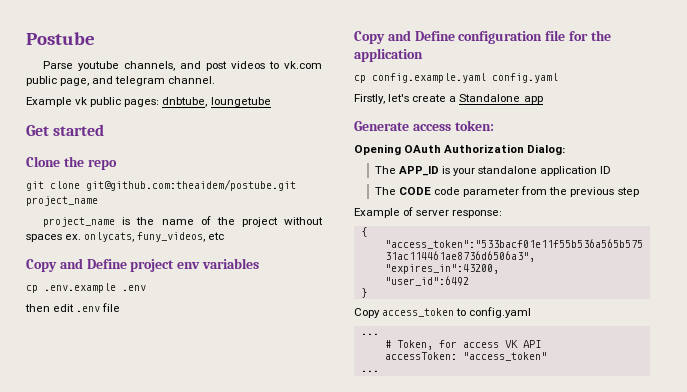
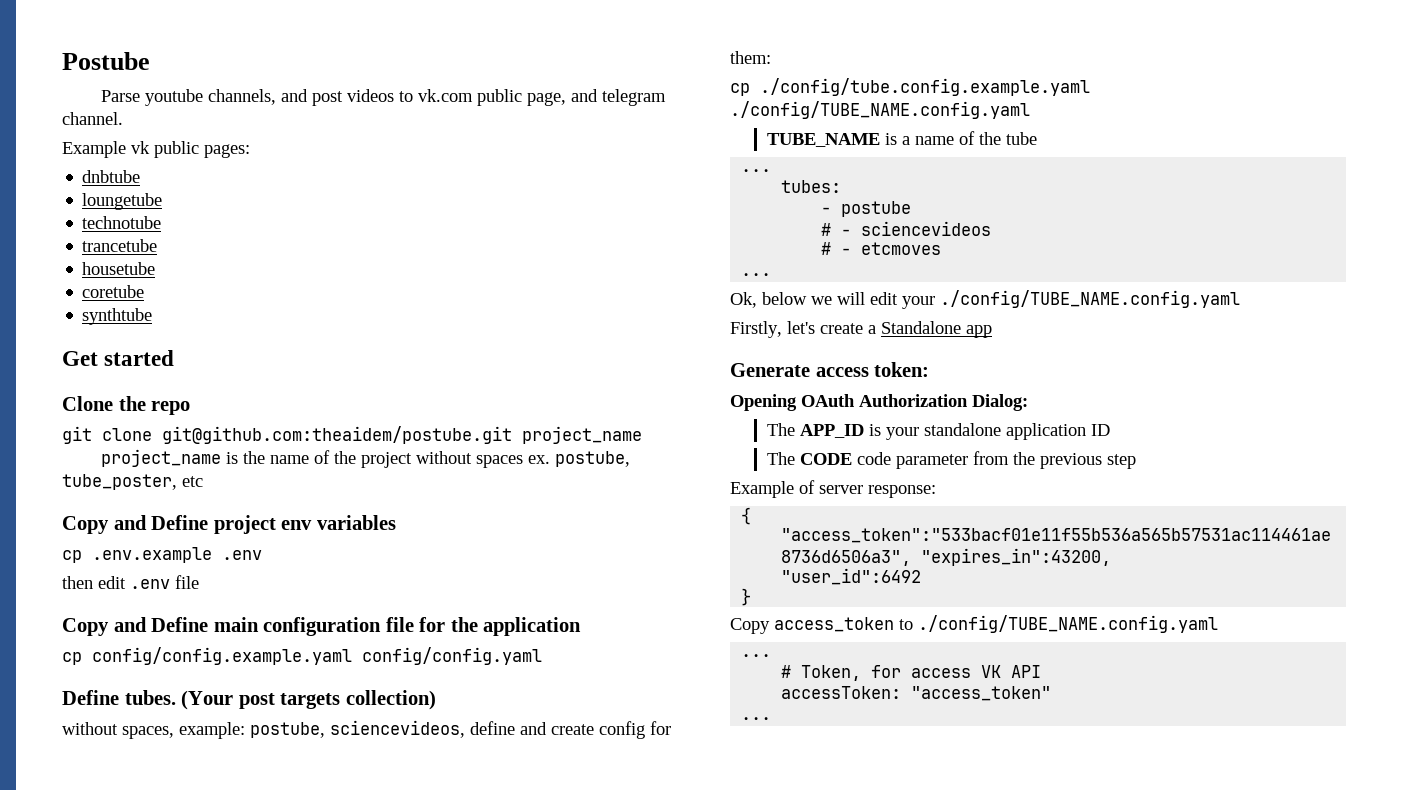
[162,97,208,107] dnbtube, -> [82,170,141,183] // dnbtube //
(271, 102) none -> [82,216,162,229] [82,239,158,252] [82,262,156,275] [82,285,145,298] [82,308,153,325] // technotube // trancetube // housetube // coretube // synthtube
[84,232,206,242] onlycats, funy_videos, -> [555,451,631,467] [62,474,177,490] postube, tube_poster,
(455, 36) none -> [213,617,259,632] main
[372,73,558,83] config.example.yaml config.yaml -> [92,647,542,665] [62,690,436,710] [62,720,671,739] [730,51,771,64] [730,78,1090,96] [730,101,1030,119] [766,131,1037,147] [741,169,772,172] [781,180,842,193] [821,201,912,217] [821,221,992,236] [821,242,942,255] [741,273,772,276] [730,290,1240,309] config/config.example.yaml config/config.yaml // Define tubes. (Your post targets collection) // without spaces, example: postube, sciencevideos, define and create config for them: // cp ./config/tube.config.example.yaml ./config/TUBE_NAME.config.yaml // TUBE_NAME is a name of the tube // ... // tubes: // - postube // # - sciencevideos // # - etcmoves // ... // Ok, below we will edit your ./config/TUBE_NAME.config.yaml
[469,307,532,318] config.yaml -> [918,615,1218,633] ./config/TUBE_NAME.config.yaml

